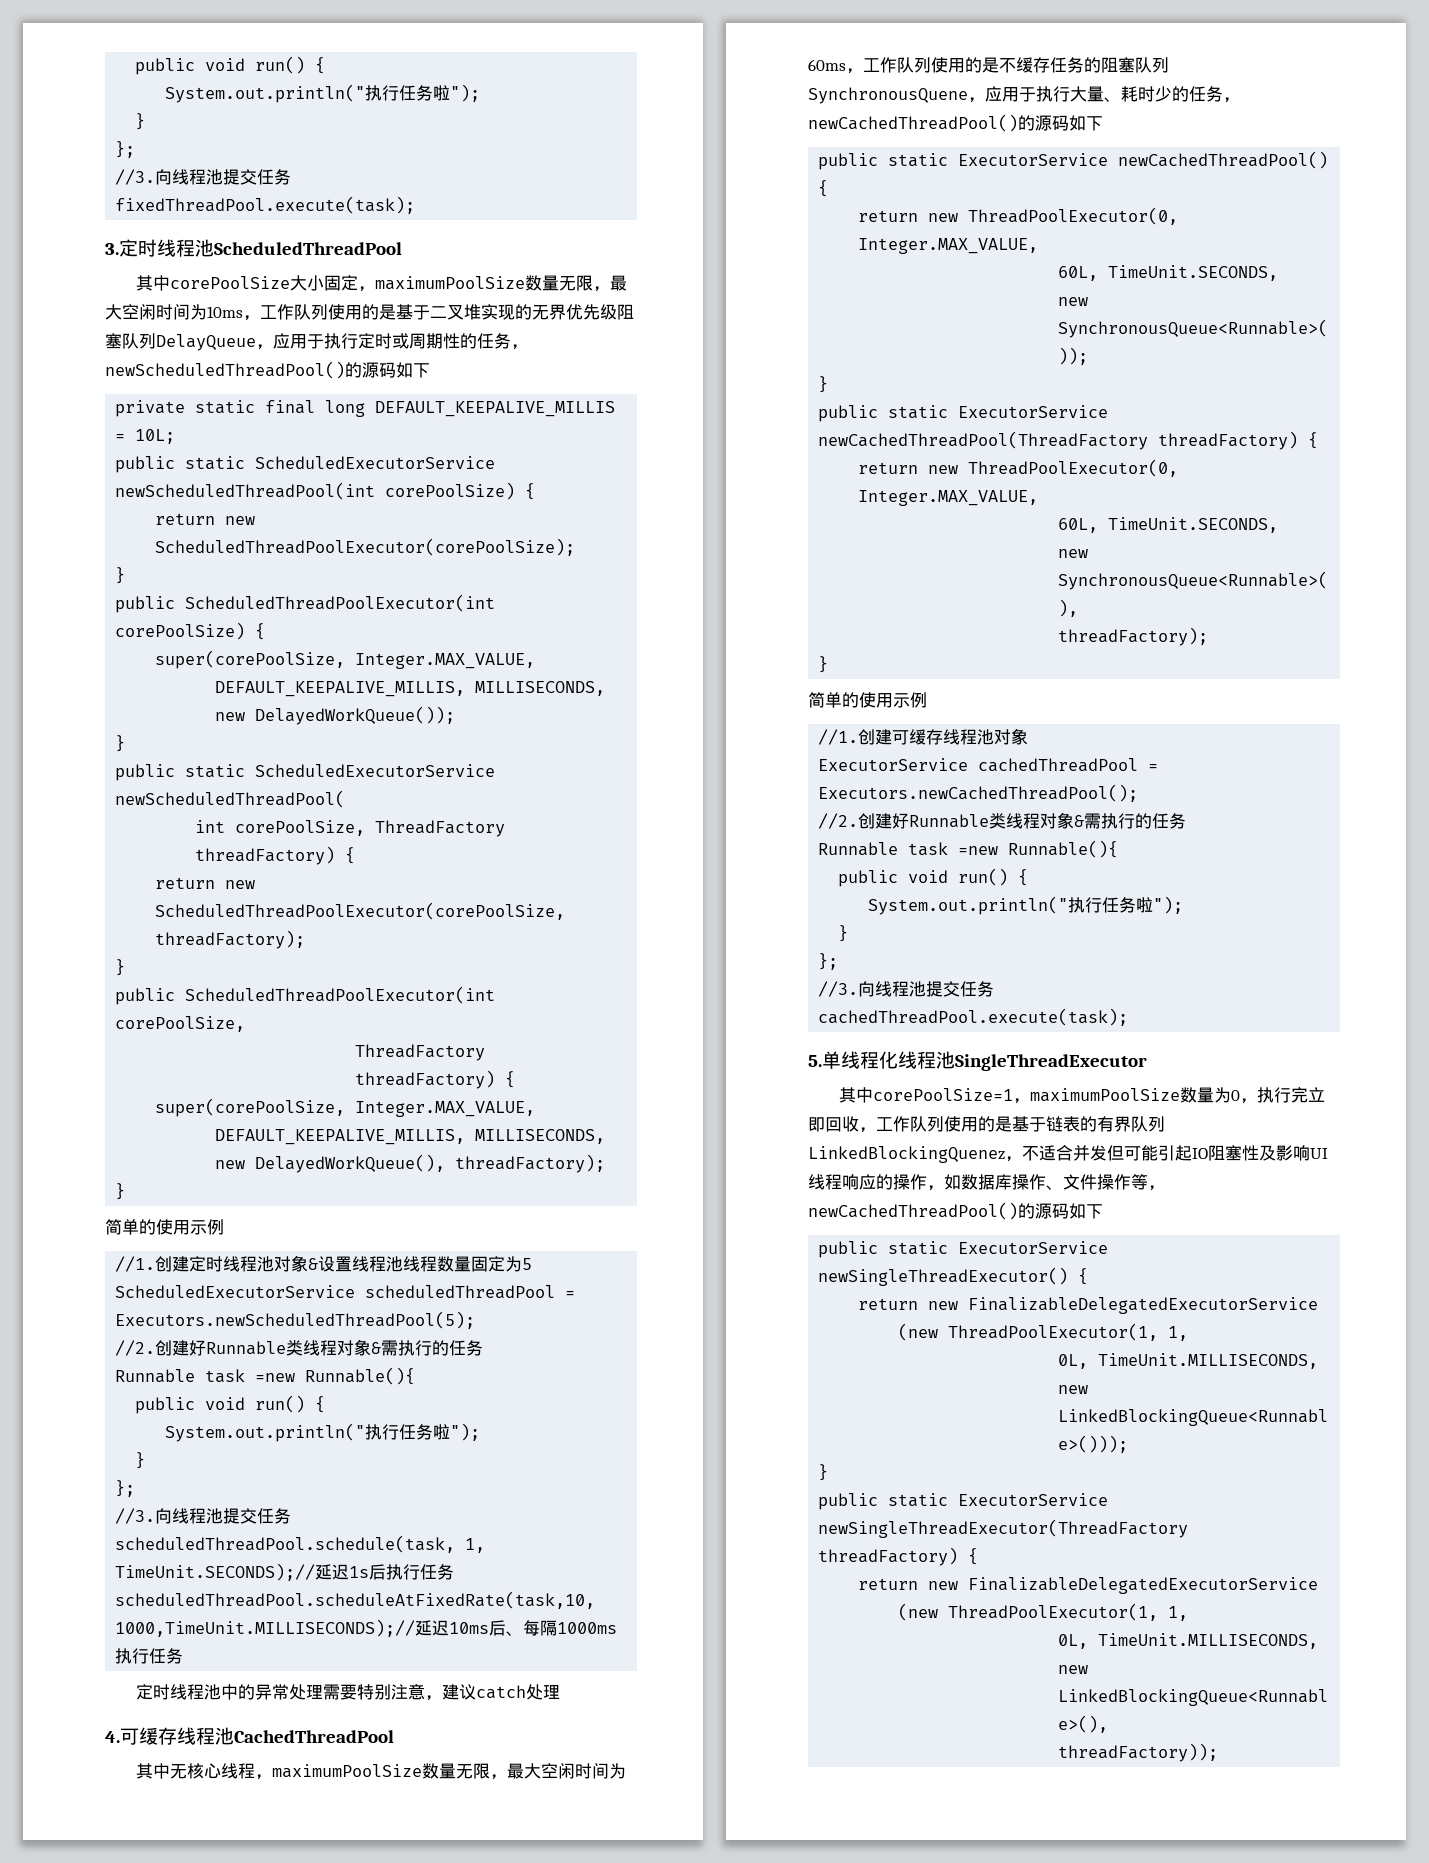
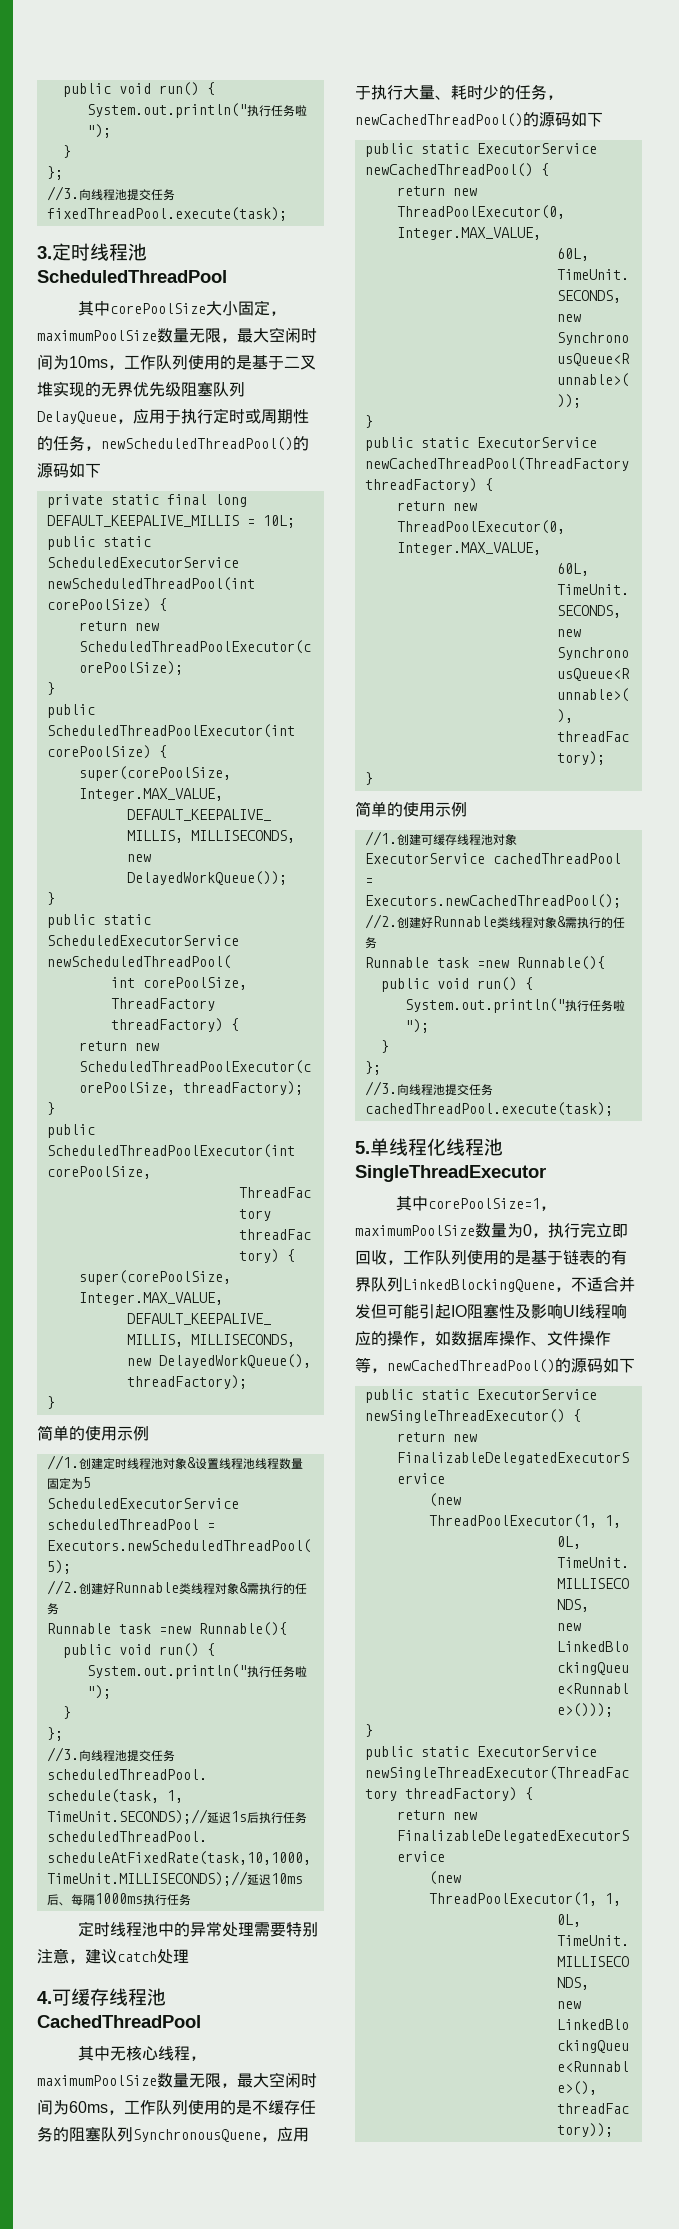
[808,1146,1005,1163] LinkedBlockingQuenez -> [403,1279,555,1292] LinkedBlockingQuene

